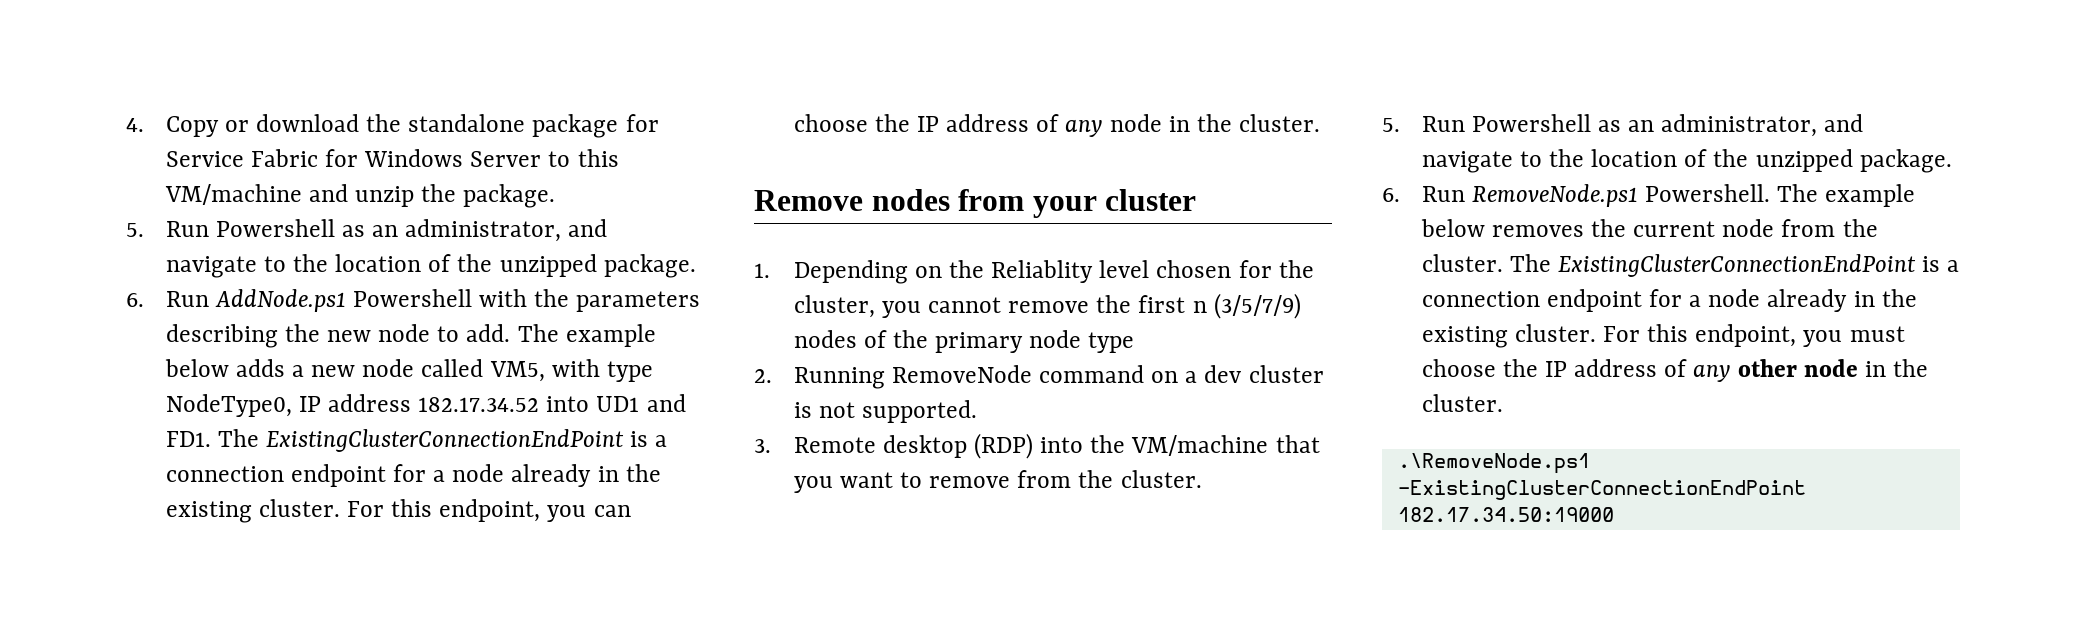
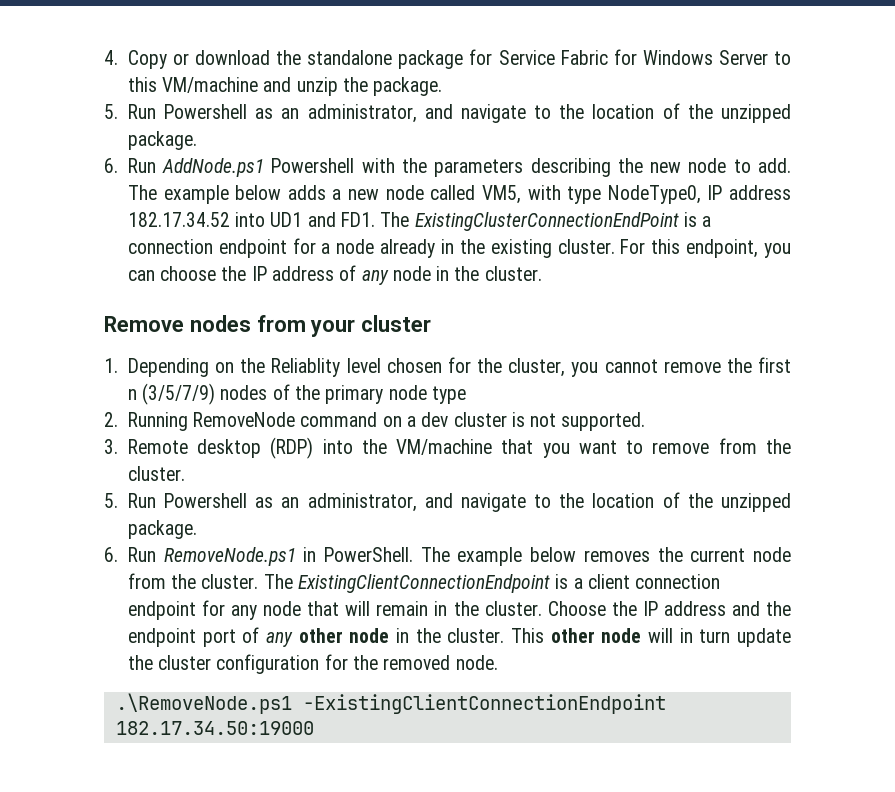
[1644,184,1770,202] Powershell. -> [303,547,414,562] in PowerShell.
[1557,254,1960,277] [1421,289,1917,312] [1421,324,1905,348] [1421,359,1658,377] ExistingClusterConnectionEndPoint is a connection endpoint for a node already in the existing cluster. For this endpoint, you must choose the IP address -> [297,574,721,593] [127,600,791,620] [127,628,236,647] ExistingClientConnectionEndpoint is a client connection endpoint for any node that will remain in the cluster. Choose the IP address and the endpoint port
(1503, 403) none -> [510,628,791,647] [127,654,498,674] This other node will in turn update the cluster configuration for the removed node.
[1397,480,1806,500] -ExistingClusterConnectionEndPoint -> [302,694,666,714] -ExistingClientConnectionEndpoint

